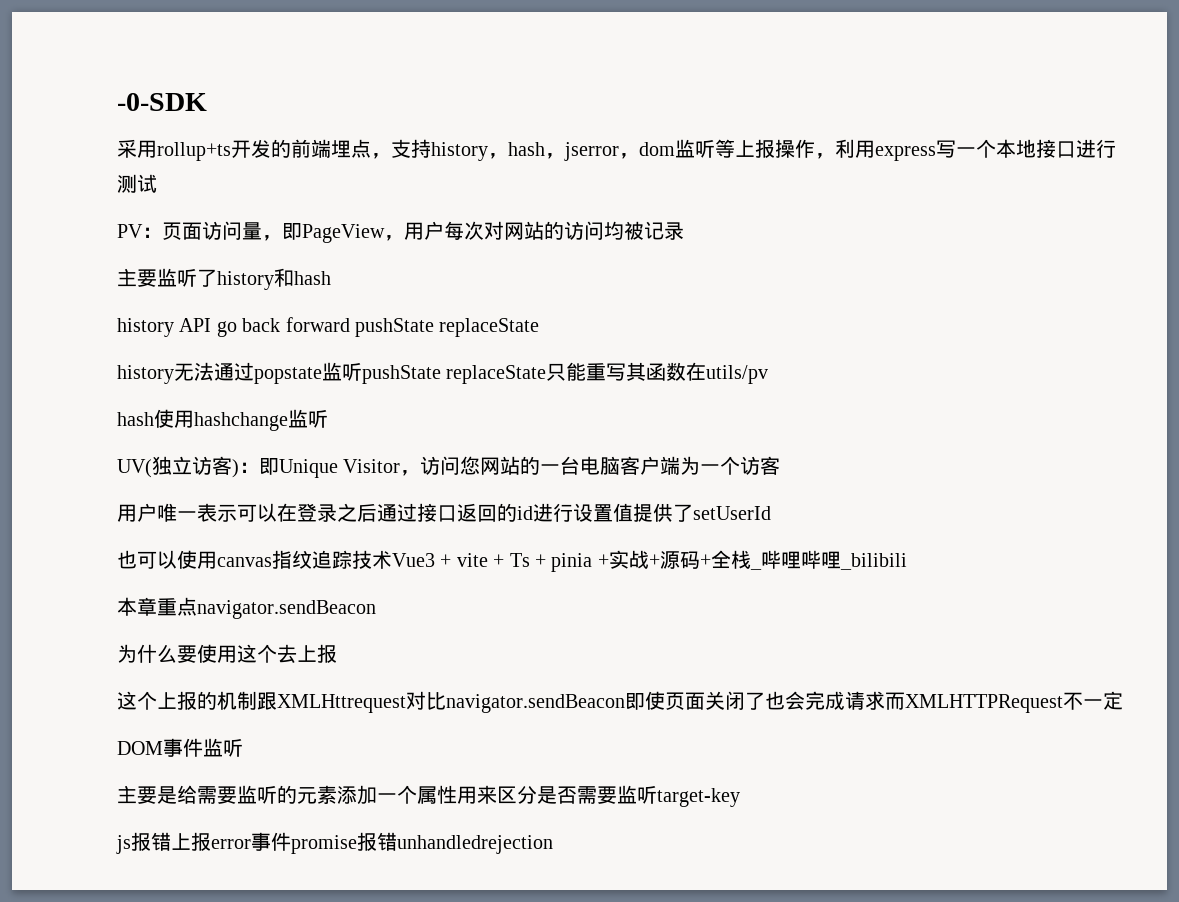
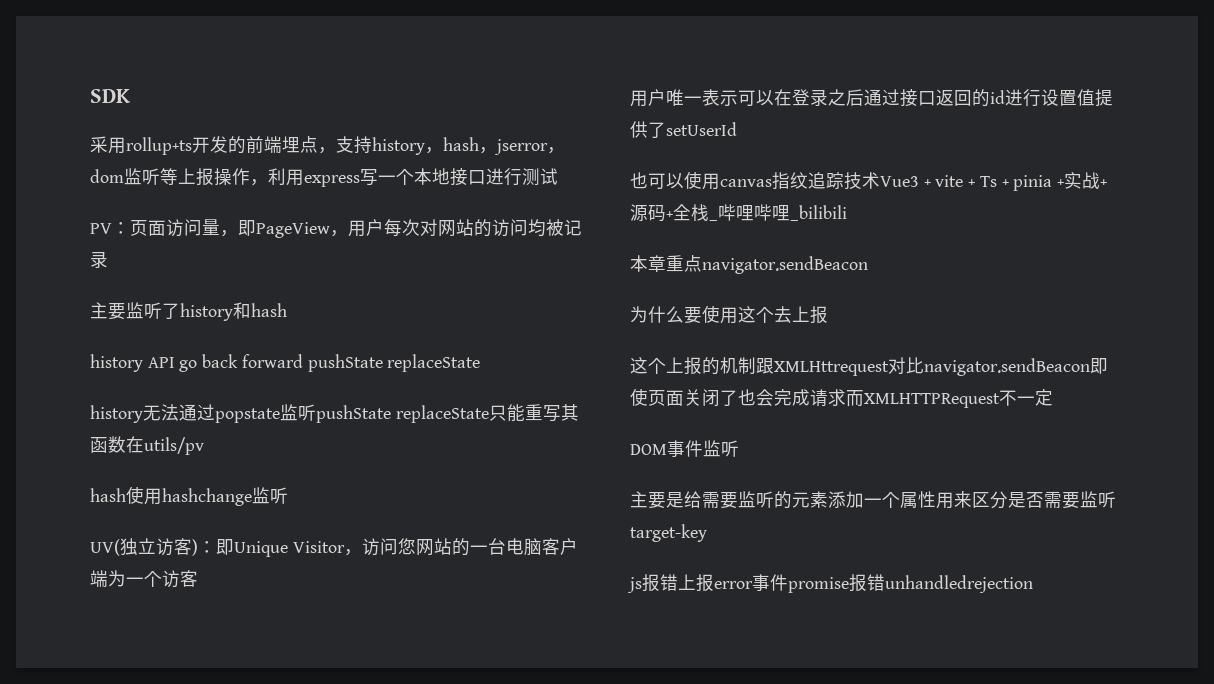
[117,93,207,111] -0-SDK -> [90,89,130,103] SDK

